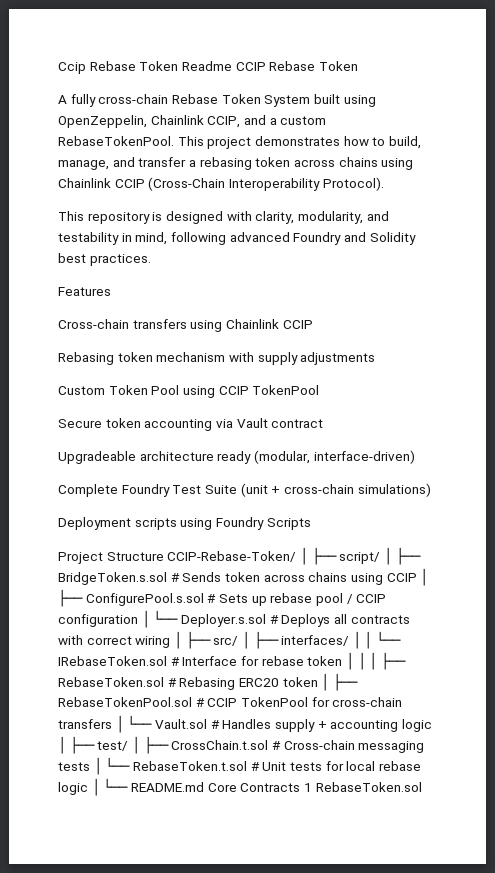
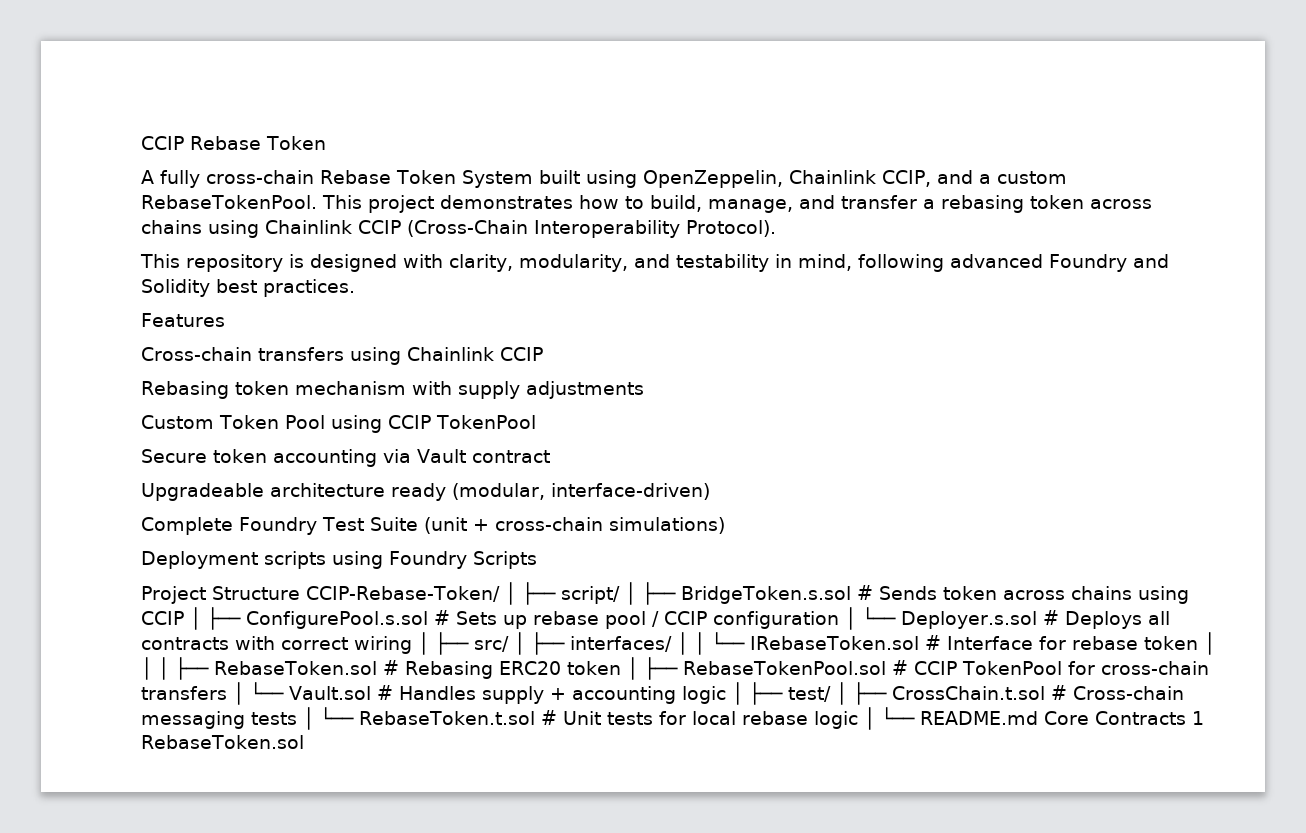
[58,61,232,74] Ccip Rebase Token Readme -> (141, 143) none

